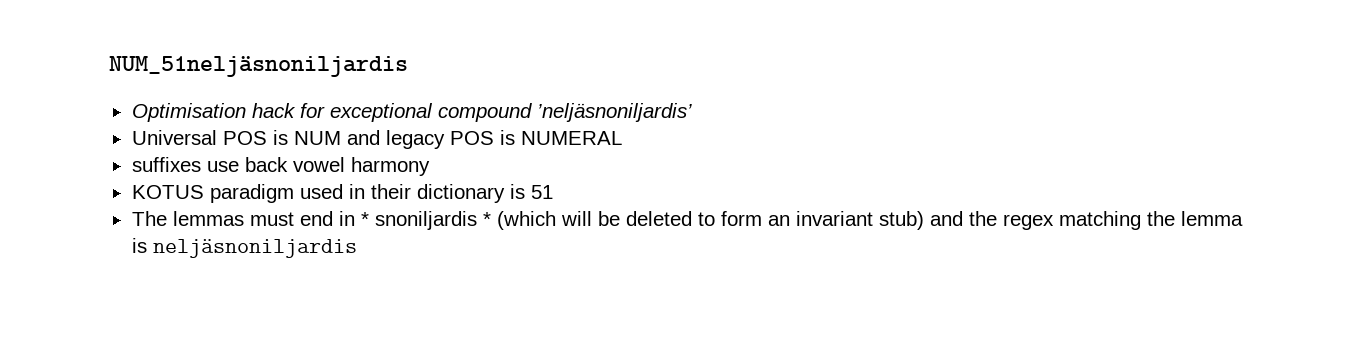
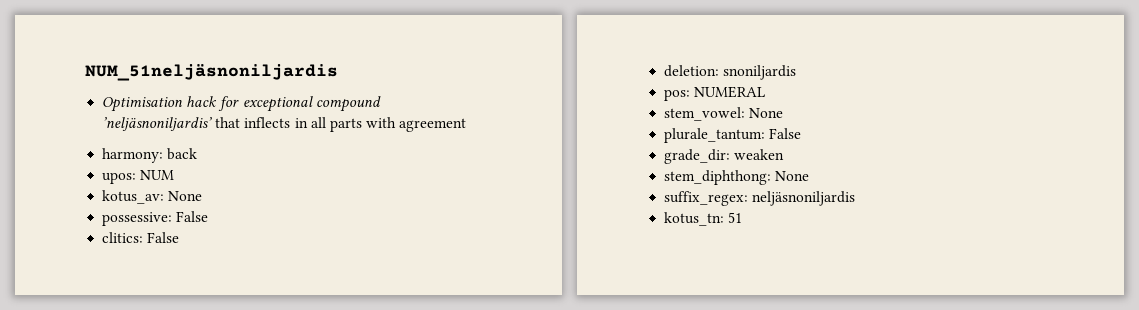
[131,130,622,149] [131,157,430,176] [131,184,553,203] [131,211,1243,230] [131,238,357,258] // Universal POS is NUM and legacy POS is NUMERAL // suffixes use back vowel harmony // KOTUS paradigm used in their dictionary is 51 // The lemmas must end in * snoniljardis * (which will be deleted to form an invariant stub) and the regex matching the lemma is neljäsnoniljardis -> [215,117,467,132] [102,148,198,163] [102,170,175,184] [102,190,203,204] [102,211,209,226] [102,232,180,243] [664,65,797,80] [664,86,766,101] [664,107,784,121] [664,128,802,143] [664,149,785,164] [664,170,810,185] [664,191,856,206] [664,212,743,226] that inflects in all parts with agreement // harmony: back // upos: NUM // kotus_av: None // possessive: False // clitics: False // deletion: snoniljardis // pos: NUMERAL // stem_vowel: None // plurale_tantum: False // grade_dir: weaken // stem_diphthong: None // suffix_regex: neljäsnoniljardis // kotus_tn: 51

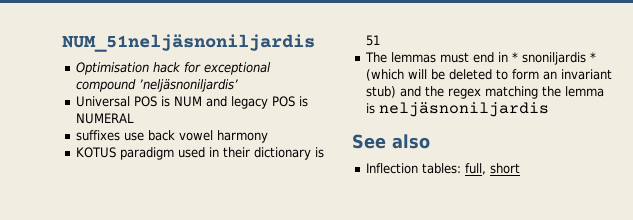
[215,117,467,132] [102,148,198,163] [102,170,175,184] [102,190,203,204] [102,211,209,226] [102,232,180,243] [664,65,797,80] [664,86,766,101] [664,107,784,121] [664,128,802,143] [664,149,785,164] [664,170,810,185] [664,191,856,206] [664,212,743,226] that inflects in all parts with agreement // harmony: back // upos: NUM // kotus_av: None // possessive: False // clitics: False // deletion: snoniljardis // pos: NUMERAL // stem_vowel: None // plurale_tantum: False // grade_dir: weaken // stem_diphthong: None // suffix_regex: neljäsnoniljardis // kotus_tn: 51 -> [76,96,309,109] [76,113,135,124] [76,130,269,143] [76,147,325,160] [366,35,381,46] [365,52,597,65] [366,69,613,81] [366,86,605,99] [366,102,550,117] [352,134,430,149] [366,163,521,175] // Universal POS is NUM and legacy POS is NUMERAL // suffixes use back vowel harmony // KOTUS paradigm used in their dictionary is 51 // The lemmas must end in * snoniljardis * (which will be deleted to form an invariant stub) and the regex matching the lemma is neljäsnoniljardis // See also // Inflection tables: full, short

